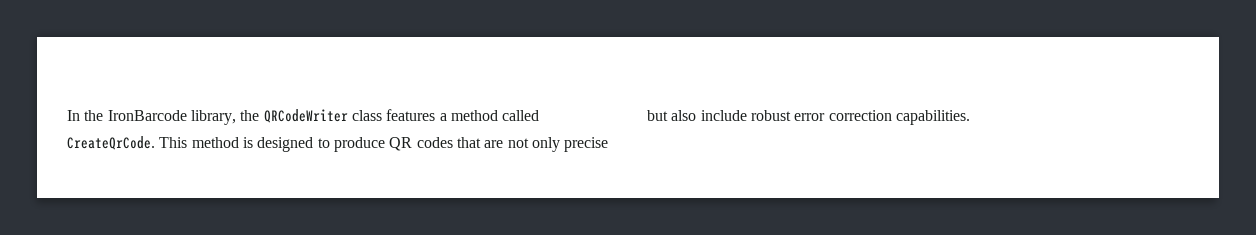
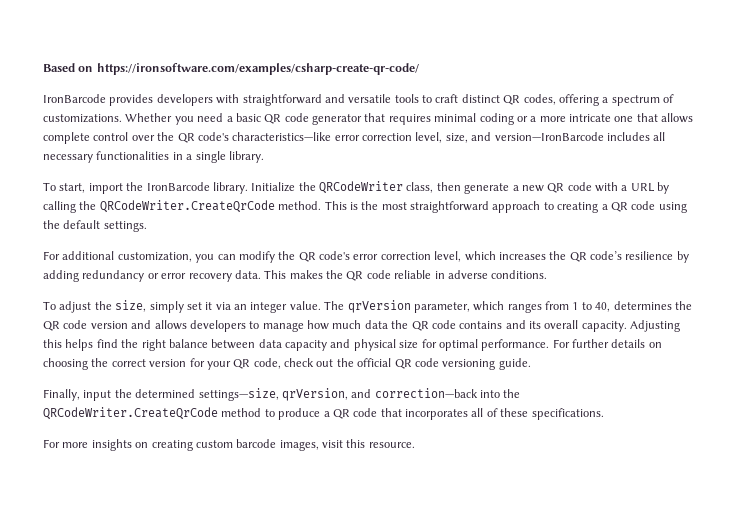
[67,109,540,125] [67,136,609,152] [647,110,970,125] In the IronBarcode library, the QRCodeWriter class features a method called CreateQrCode. This method is designed to produce QR codes that are not only precise but also include robust error correction capabilities. -> [43,63,419,75] [43,94,674,106] [43,113,694,125] [43,132,666,144] [43,151,264,163] [43,181,670,194] [43,200,687,213] [43,220,147,232] [43,251,689,263] [43,270,548,282] [43,300,692,313] [43,320,681,332] [43,339,662,351] [43,358,531,370] [43,388,521,401] [43,407,604,420] [43,439,415,451] Based on https://ironsoftware.com/examples/csharp-create-qr-code/ // IronBarcode provides developers with straightforward and versatile tools to craft distinct QR codes, offering a spectrum of customizations. Whether you need a basic QR code generator that requires minimal coding or a more intricate one that allows complete control over the QR code's characteristics—like error correction level, size, and version—IronBarcode includes all necessary functionalities in a single library. // To start, import the IronBarcode library. Initialize the QRCodeWriter class, then generate a new QR code with a URL by calling the QRCodeWriter.CreateQrCode method. This is the most straightforward approach to creating a QR code using the default settings. // For additional customization, you can modify the QR code's error correction level, which increases the QR code’s resilience by adding redundancy or error recovery data. This makes the QR code reliable in adverse conditions. // To adjust the size, simply set it via an integer value. The qrVersion parameter, which ranges from 1 to 40, determines the QR code version and allows developers to manage how much data the QR code contains and its overall capacity. Adjusting this helps find the right balance between data capacity and physical size for optimal performance. For further details on choosing the correct version for your QR code, check out the official QR code versioning guide. // Finally, input the determined settings—size, qrVersion, and correction—back into the QRCodeWriter.CreateQrCode method to produce a QR code that incorporates all of these specifications. // For more insights on creating custom barcode images, visit this resource.

